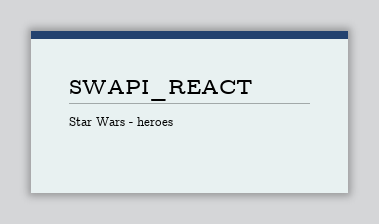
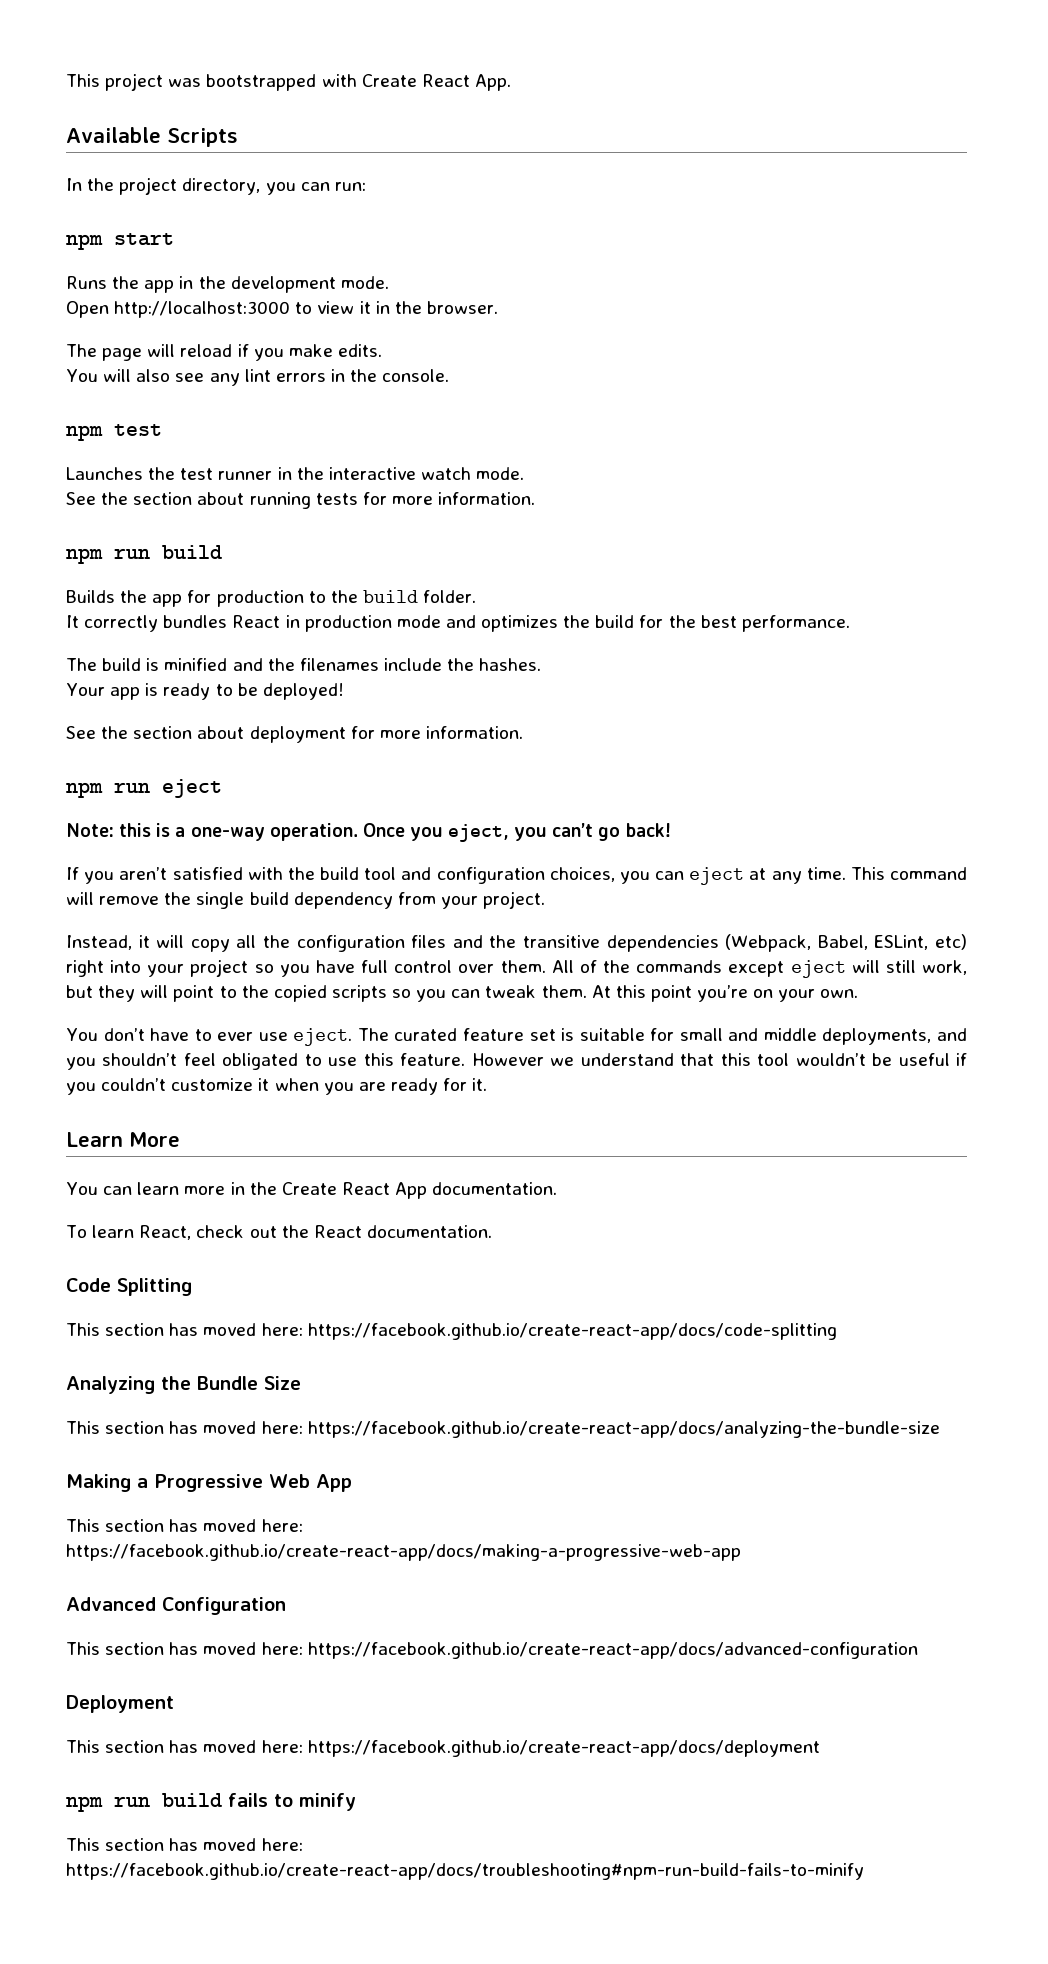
[69,80,253,101] [69,117,173,126] SWAPI_REACT // Star Wars - heroes -> [66,73,511,91] [66,127,238,147] [66,177,366,195] [66,233,174,250] [66,276,389,293] [66,301,498,318] [66,344,382,361] [66,369,450,386] [66,424,162,441] [66,467,525,480] [66,492,536,509] [66,545,222,564] [66,590,477,607] [66,615,850,632] [66,658,542,671] [66,683,344,700] [66,726,523,743] [66,779,222,798] [66,823,671,842] [66,867,967,885] [66,891,546,909] [66,934,968,952] [66,959,967,978] [66,985,859,1002] [66,1028,967,1046] [66,1053,968,1070] [66,1078,488,1095] [66,1132,180,1147] [66,1182,558,1199] [66,1225,492,1240] [66,1278,192,1296] [66,1323,837,1340] [66,1376,301,1394] [66,1421,940,1438] [66,1474,352,1492] [66,1519,303,1532] [66,1544,741,1561] [66,1597,286,1615] [66,1642,918,1659] [66,1695,174,1713] [66,1740,820,1757] [66,1793,356,1812] [66,1838,303,1851] [66,1863,864,1880] This project was bootstrapped with Create React App. // Available Scripts // In the project directory, you can run: // npm start // Runs the app in the development mode. // Open http://localhost:3000 to view it in the browser. // The page will reload if you make edits. // You will also see any lint errors in the console. // npm test // Launches the test runner in the interactive watch mode. // See the section about running tests for more information. // npm run build // Builds the app for production to the build folder. // It correctly bundles React in production mode and optimizes the build for the best performance. // The build is minified and the filenames include the hashes. // Your app is ready to be deployed! // See the section about deployment for more information. // npm run eject // Note: this is a one-way operation. Once you eject, you can’t go back! // If you aren’t satisfied with the build tool and configuration choices, you can eject at any time. This command will remove the single build dependency from your project. // Instead, it will copy all the configuration files and the transitive dependencies (Webpack, Babel, ESLint, etc) right into your project so you have full control over them. All of the commands except eject will still work, but they will point to the copied scripts so you can tweak them. At this point you’re on your own. // You don’t have to ever use eject. The curated feature set is suitable for small and middle deployments, and you shouldn’t feel obligated to use this feature. However we understand that this tool wouldn’t be useful if you couldn’t customize it when you are ready for it. // Learn More // You can learn more in the Create React App documentation. // To learn React, check out the React documentation. // Code Splitting // This section has moved here: https://facebook.github.io/create-react-app/docs/code-splitting // Analyzing the Bundle Size // This section has moved here: https://facebook.github.io/create-react-app/docs/analyzing-the-bundle-size // Making a Progressive Web App // This section has moved here: https://facebook.github.io/create-react-app/docs/making-a-progressive-web-app // Advanced Configuration // This section has moved here: https://facebook.github.io/create-react-app/docs/advanced-configuration // Deployment // This section has moved here: https://facebook.github.io/create-react-app/docs/deployment // npm run build fails to minify // This section has moved here: https://facebook.github.io/create-react-app/docs/troubleshooting#npm-run-build-fails-to-minify

